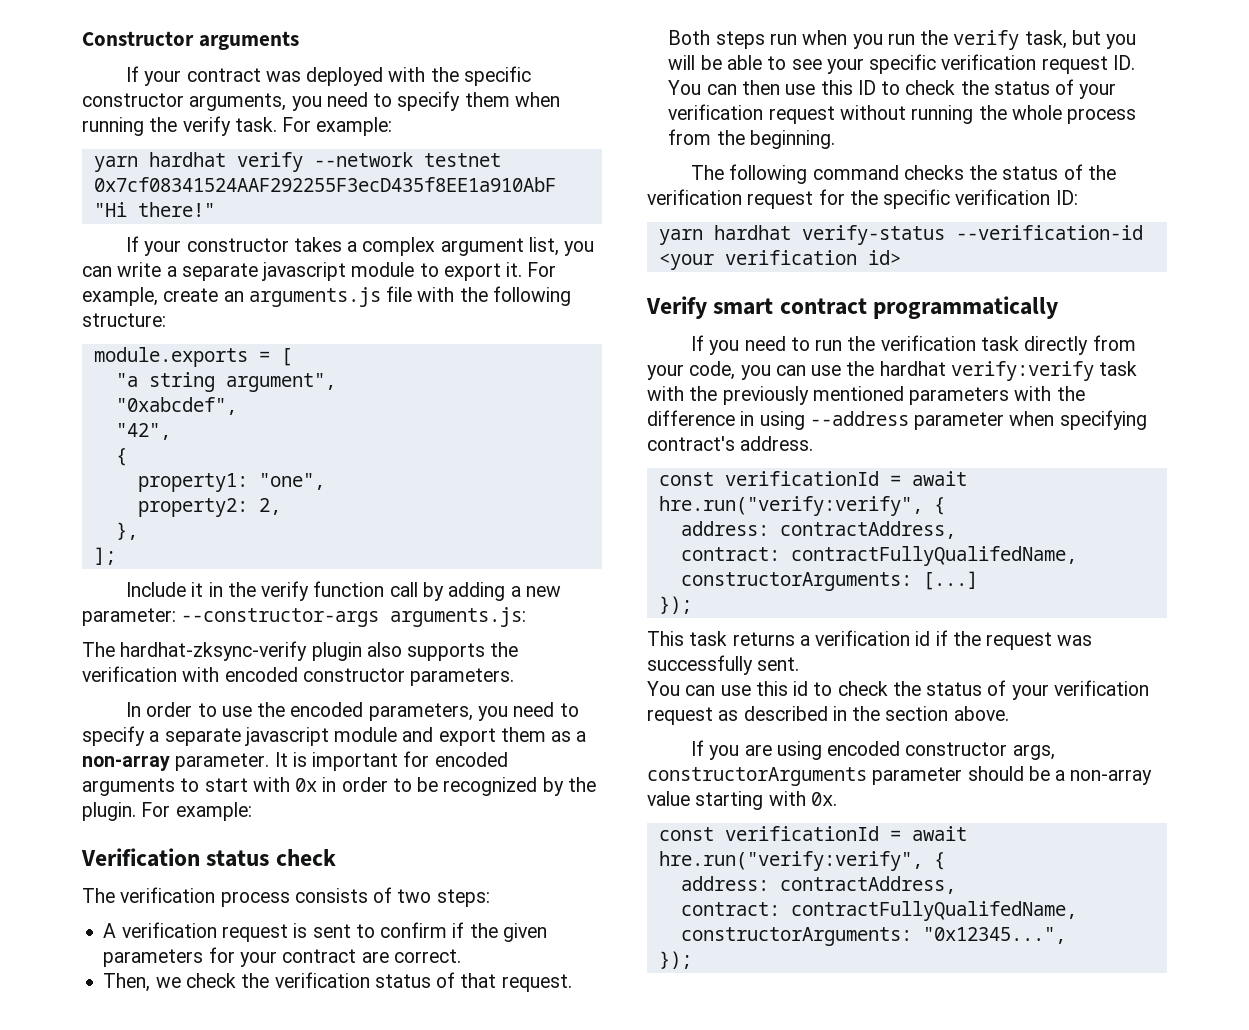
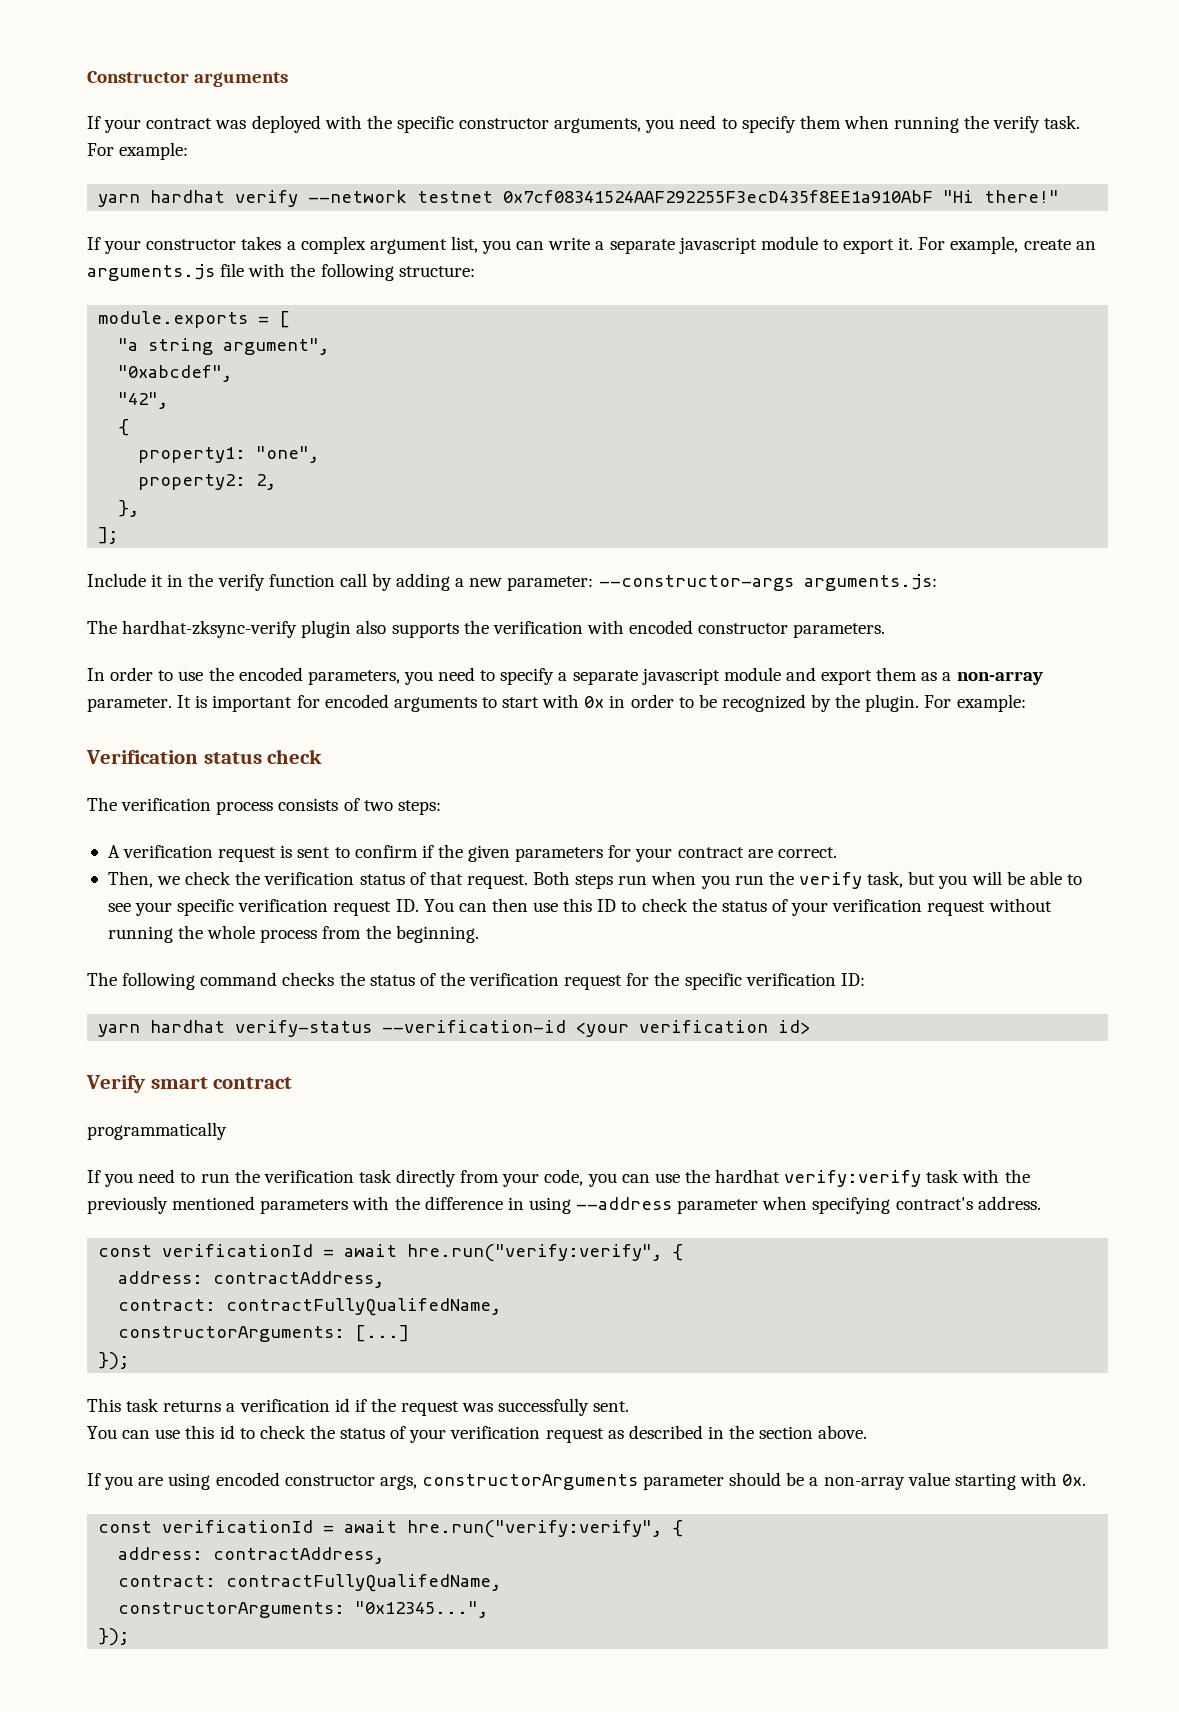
(867, 306) none -> (293, 1083) //

